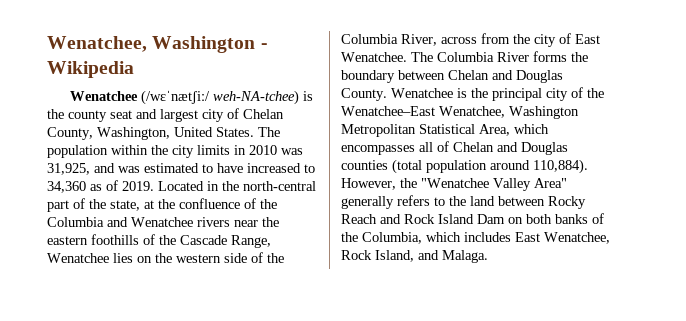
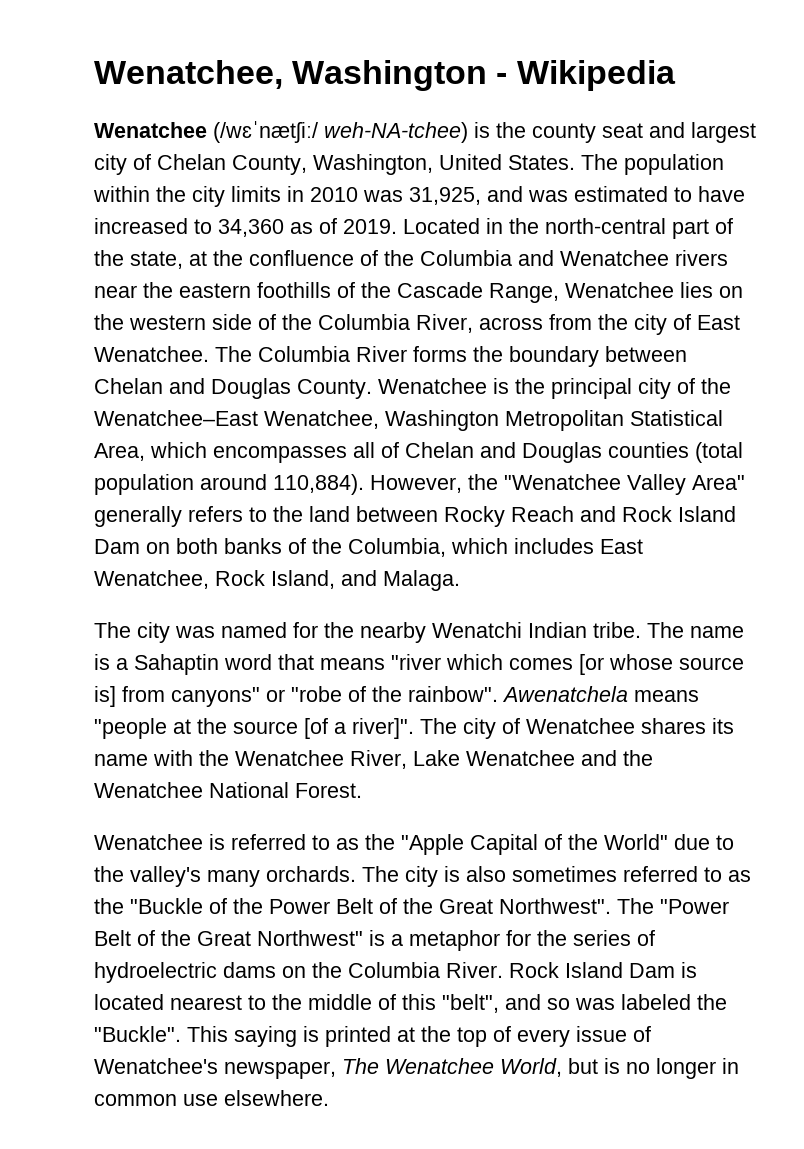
(488, 256) none -> [94,622,744,643] [94,654,744,675] [94,686,699,707] [94,718,734,739] [94,750,653,769] [94,782,362,798] [94,834,734,855] [94,866,751,887] [94,898,729,914] [94,930,655,951] [94,962,697,983] [94,994,727,1013] [94,1026,651,1047] [94,1058,739,1079] [94,1090,329,1106] // The city was named for the nearby Wenatchi Indian tribe. The name is a Sahaptin word that means "river which comes [or whose source is] from canyons" or "robe of the rainbow". Awenatchela means "people at the source [of a river]". The city of Wenatchee shares its name with the Wenatchee River, Lake Wenatchee and the Wenatchee National Forest. // Wenatchee is referred to as the "Apple Capital of the World" due to the valley's many orchards. The city is also sometimes referred to as the "Buckle of the Power Belt of the Great Northwest". The "Power Belt of the Great Northwest" is a metaphor for the series of hydroelectric dams on the Columbia River. Rock Island Dam is located nearest to the middle of this "belt", and so was labeled the "Buckle". This saying is printed at the top of every issue of Wenatchee's newspaper, The Wenatchee World, but is no longer in common use elsewhere.

